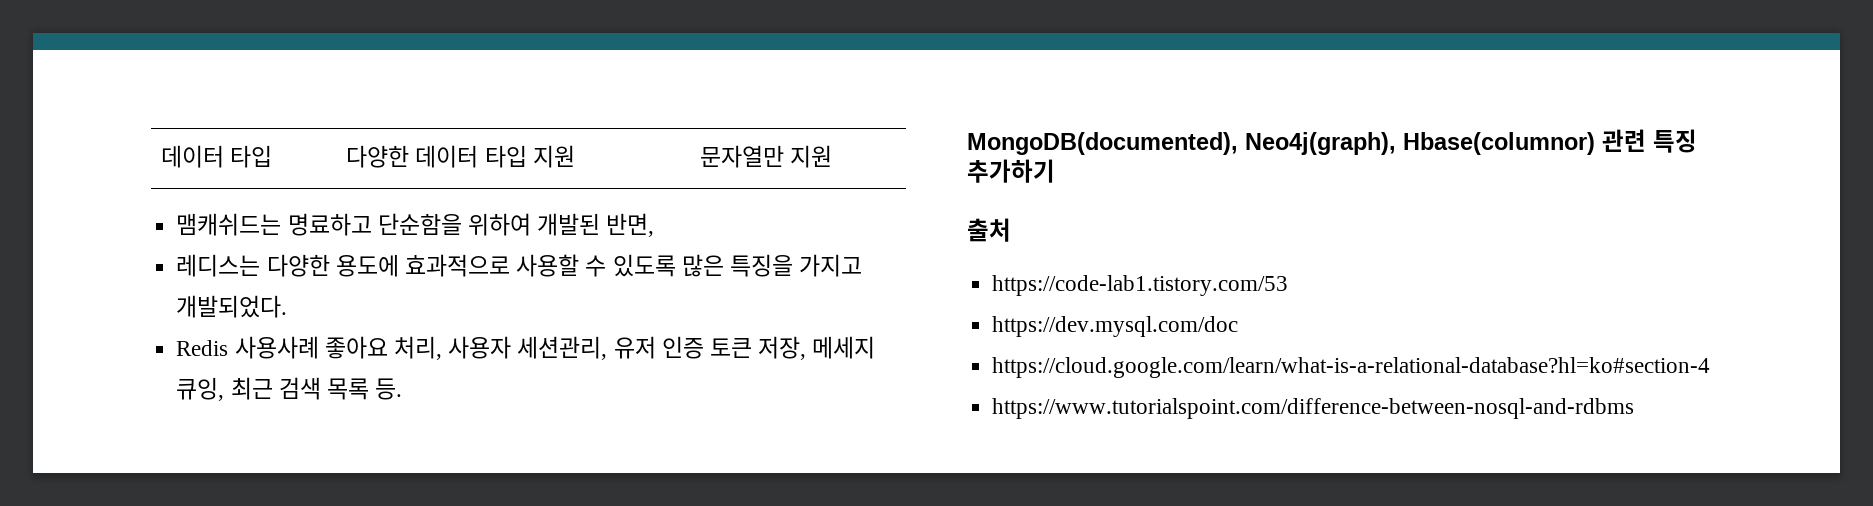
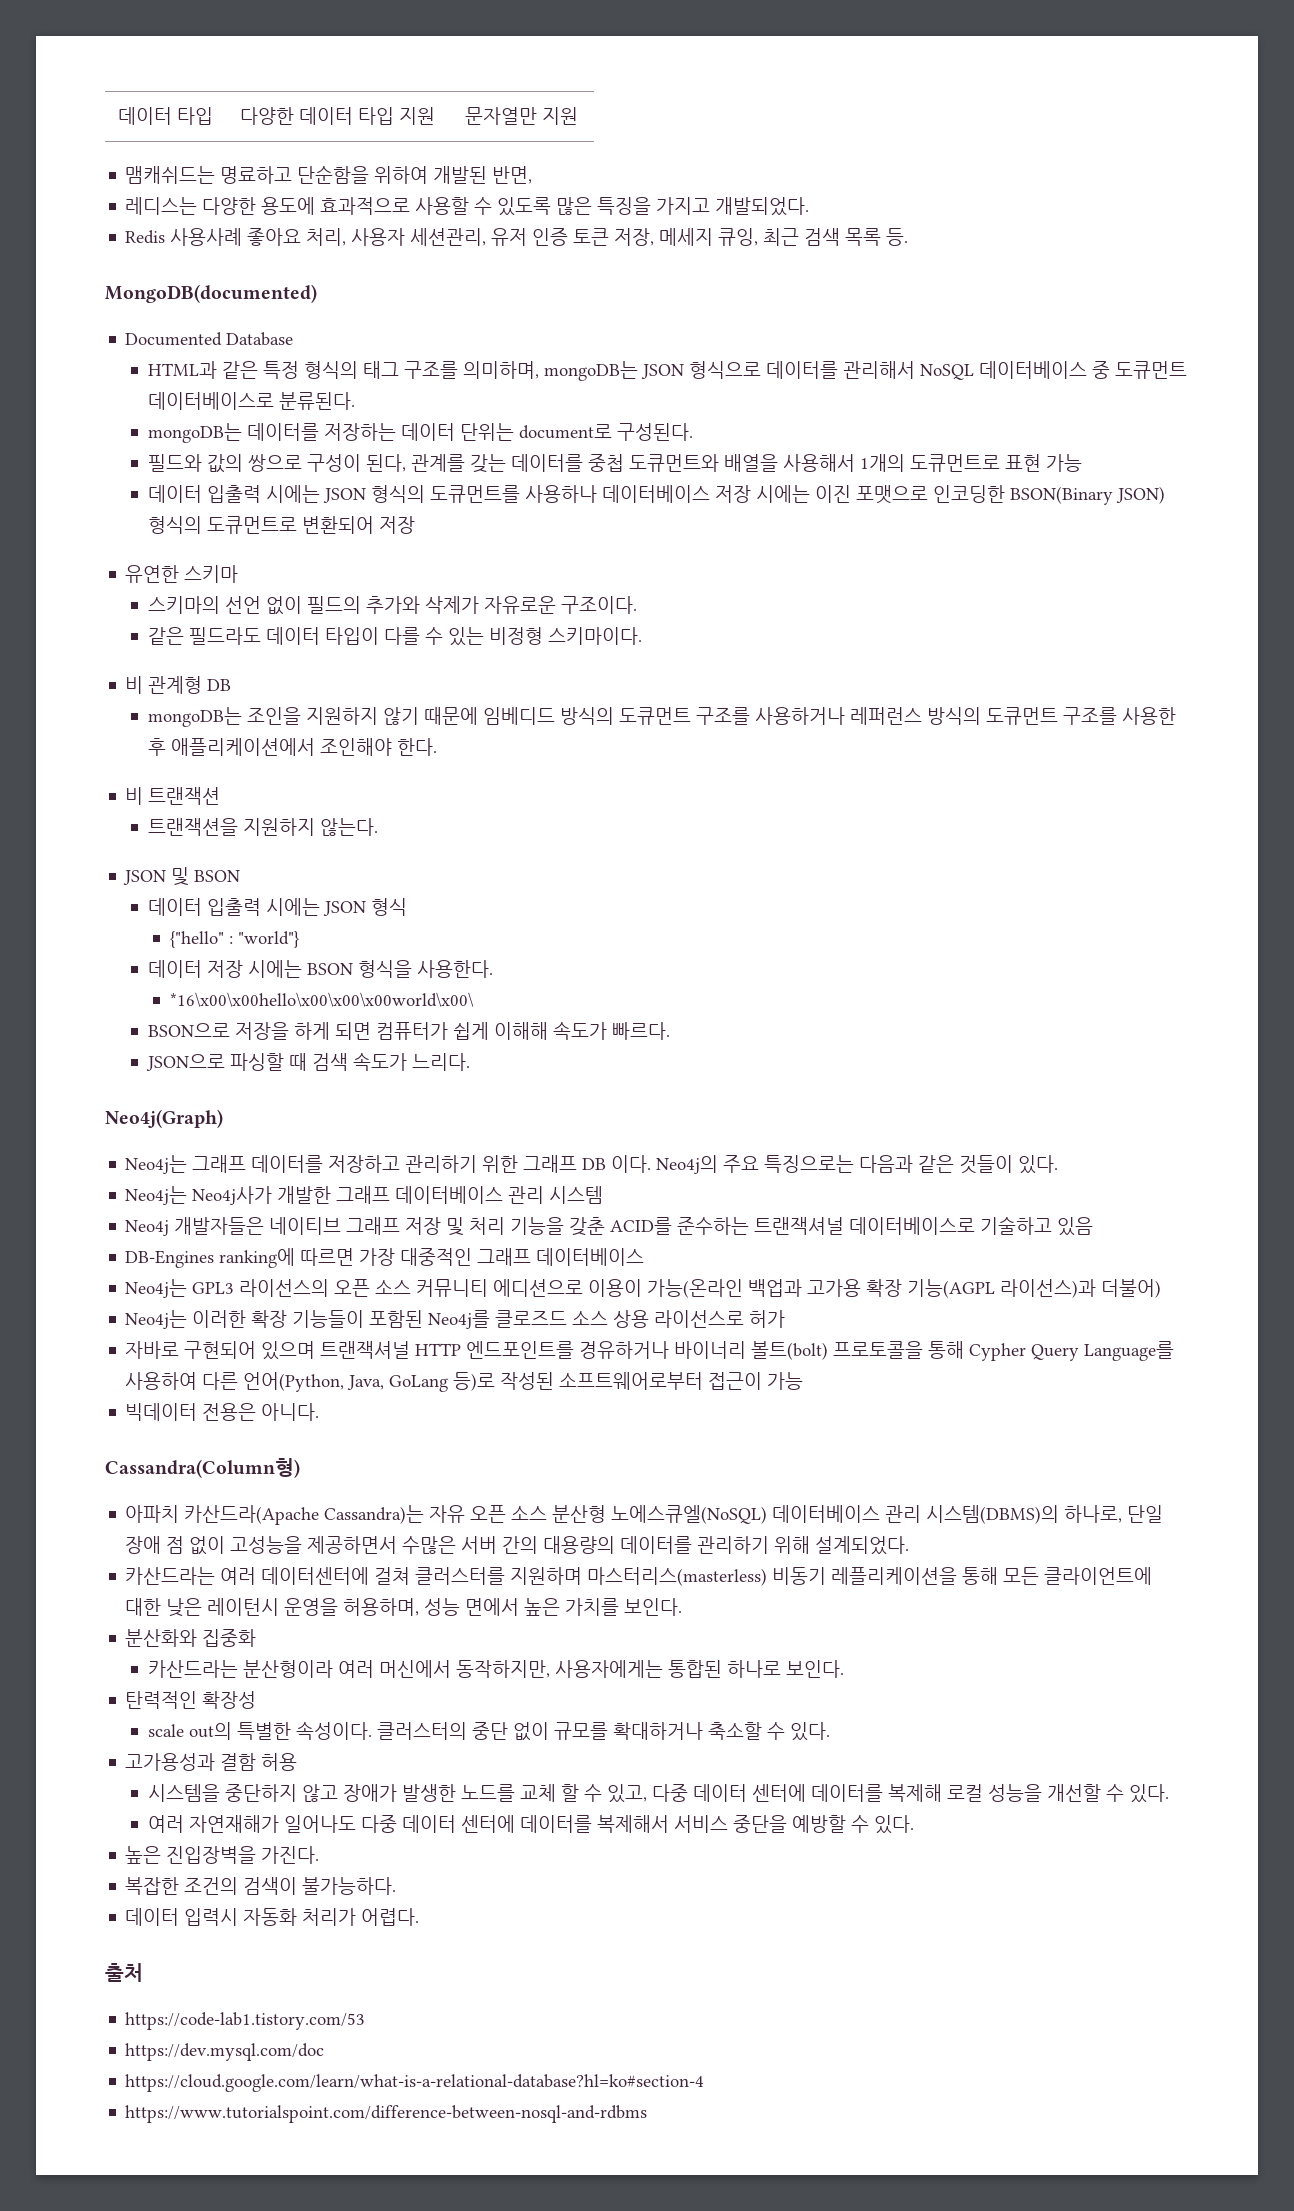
[967,129,1697,155] [967,159,1055,183] MongoDB(documented), Neo4j(graph), Hbase(columnor) 관련 특징 추가하기 -> [105,284,317,303] [125,332,294,346] [147,361,1187,381] [147,392,355,410] [147,423,693,443] [147,454,1082,473] [147,485,1165,505] [147,516,415,534] [125,565,239,583] [147,596,637,615] [147,627,642,646] [125,676,232,694] [147,707,1176,727] [147,738,437,756] [125,787,221,805] [147,818,378,836] [123,867,241,886] [147,898,407,916] [170,931,300,948] [147,960,493,978] [170,992,475,1007] [147,1021,670,1040] [145,1052,470,1071] [105,1109,223,1128] [125,1155,1059,1174] [125,1186,604,1205] [125,1216,1094,1236] [125,1248,645,1268] [125,1279,1162,1298] [125,1310,786,1329] [125,1341,1175,1361] [125,1372,804,1392] [125,1403,320,1421] [105,1458,300,1478] [125,1505,1164,1525] [125,1536,910,1555] [125,1567,1153,1586] [125,1598,683,1617] [125,1629,257,1647] [147,1660,844,1678] [125,1691,257,1709] [147,1721,830,1741] [125,1753,298,1771] [147,1784,1169,1803] [147,1815,914,1834] [125,1846,320,1864] [125,1877,397,1895] [125,1908,420,1926] MongoDB(documented) // Documented Database // HTML과 같은 특정 형식의 태그 구조를 의미하며, mongoDB는 JSON 형식으로 데이터를 관리해서 NoSQL 데이터베이스 중 도큐먼트 데이터베이스로 분류된다. // mongoDB는 데이터를 저장하는 데이터 단위는 document로 구성된다. // 필드와 값의 쌍으로 구성이 된다, 관계를 갖는 데이터를 중첩 도큐먼트와 배열을 사용해서 1개의 도큐먼트로 표현 가능 // 데이터 입출력 시에는 JSON 형식의 도큐먼트를 사용하나 데이터베이스 저장 시에는 이진 포맷으로 인코딩한 BSON(Binary JSON) 형식의 도큐먼트로 변환되어 저장 // 유연한 스키마 // 스키마의 선언 없이 필드의 추가와 삭제가 자유로운 구조이다. // 같은 필드라도 데이터 타입이 다를 수 있는 비정형 스키마이다. // 비 관계형 DB // mongoDB는 조인을 지원하지 않기 때문에 임베디드 방식의 도큐먼트 구조를 사용하거나 레퍼런스 방식의 도큐먼트 구조를 사용한 후 애플리케이션에서 조인해야 한다. // 비 트랜잭션 // 트랜잭션을 지원하지 않는다. // JSON 및 BSON // 데이터 입출력 시에는 JSON 형식 // {"hello" : "world"} // 데이터 저장 시에는 BSON 형식을 사용한다. // *16\x00\x00hello\x00\x00\x00world\x00\ // BSON으로 저장을 하게 되면 컴퓨터가 쉽게 이해해 속도가 빠르다. // JSON으로 파싱할 때 검색 속도가 느리다. // Neo4j(Graph) // Neo4j는 그래프 데이터를 저장하고 관리하기 위한 그래프 DB 이다. Neo4j의 주요 특징으로는 다음과 같은 것들이 있다. // Neo4j는 Neo4j사가 개발한 그래프 데이터베이스 관리 시스템 // Neo4j 개발자들은 네이티브 그래프 저장 및 처리 기능을 갖춘 ACID를 준수하는 트랜잭셔널 데이터베이스로 기술하고 있음 // DB-Engines ranking에 따르면 가장 대중적인 그래프 데이터베이스 // Neo4j는 GPL3 라이선스의 오픈 소스 커뮤니티 에디션으로 이용이 가능(온라인 백업과 고가용 확장 기능(AGPL 라이선스)과 더불어) // Neo4j는 이러한 확장 기능들이 포함된 Neo4j를 클로즈드 소스 상용 라이선스로 허가 // 자바로 구현되어 있으며 트랜잭셔널 HTTP 엔드포인트를 경유하거나 바이너리 볼트(bolt) 프로토콜을 통해 Cypher Query Language를 사용하여 다른 언어(Python, Java, GoLang 등)로 작성된 소프트웨어로부터 접근이 가능 // 빅데이터 전용은 아니다. // Cassandra(Column형) // 아파치 카산드라(Apache Cassandra)는 자유 오픈 소스 분산형 노에스큐엘(NoSQL) 데이터베이스 관리 시스템(DBMS)의 하나로, 단일 장애 점 없이 고성능을 제공하면서 수많은 서버 간의 대용량의 데이터를 관리하기 위해 설계되었다. // 카산드라는 여러 데이터센터에 걸쳐 클러스터를 지원하며 마스터리스(masterless) 비동기 레플리케이션을 통해 모든 클라이언트에 대한 낮은 레이턴시 운영을 허용하며, 성능 면에서 높은 가치를 보인다. // 분산화와 집중화 // 카산드라는 분산형이라 여러 머신에서 동작하지만, 사용자에게는 통합된 하나로 보인다. // 탄력적인 확장성 // scale out의 특별한 속성이다. 클러스터의 중단 없이 규모를 확대하거나 축소할 수 있다. // 고가용성과 결함 허용 // 시스템을 중단하지 않고 장애가 발생한 노드를 교체 할 수 있고, 다중 데이터 센터에 데이터를 복제해 로컬 성능을 개선할 수 있다. // 여러 자연재해가 일어나도 다중 데이터 센터에 데이터를 복제해서 서비스 중단을 예방할 수 있다. // 높은 진입장벽을 가진다. // 복잡한 조건의 검색이 불가능하다. // 데이터 입력시 자동화 처리가 어렵다.

